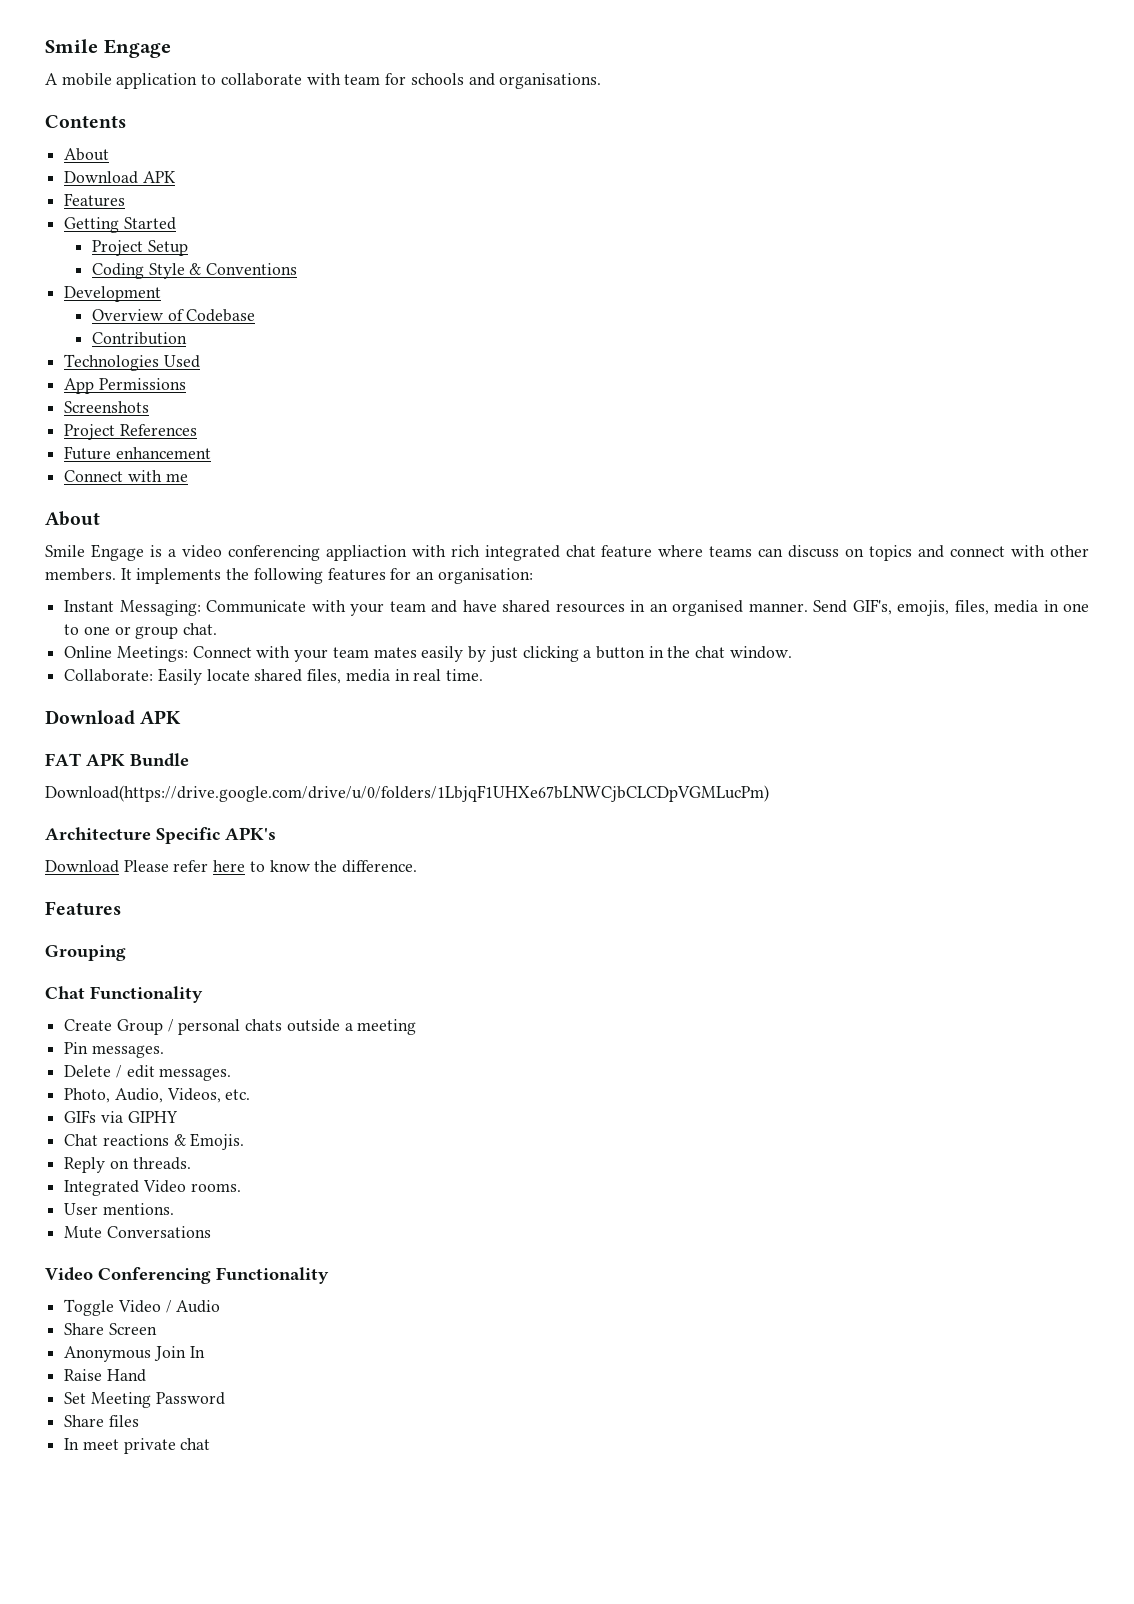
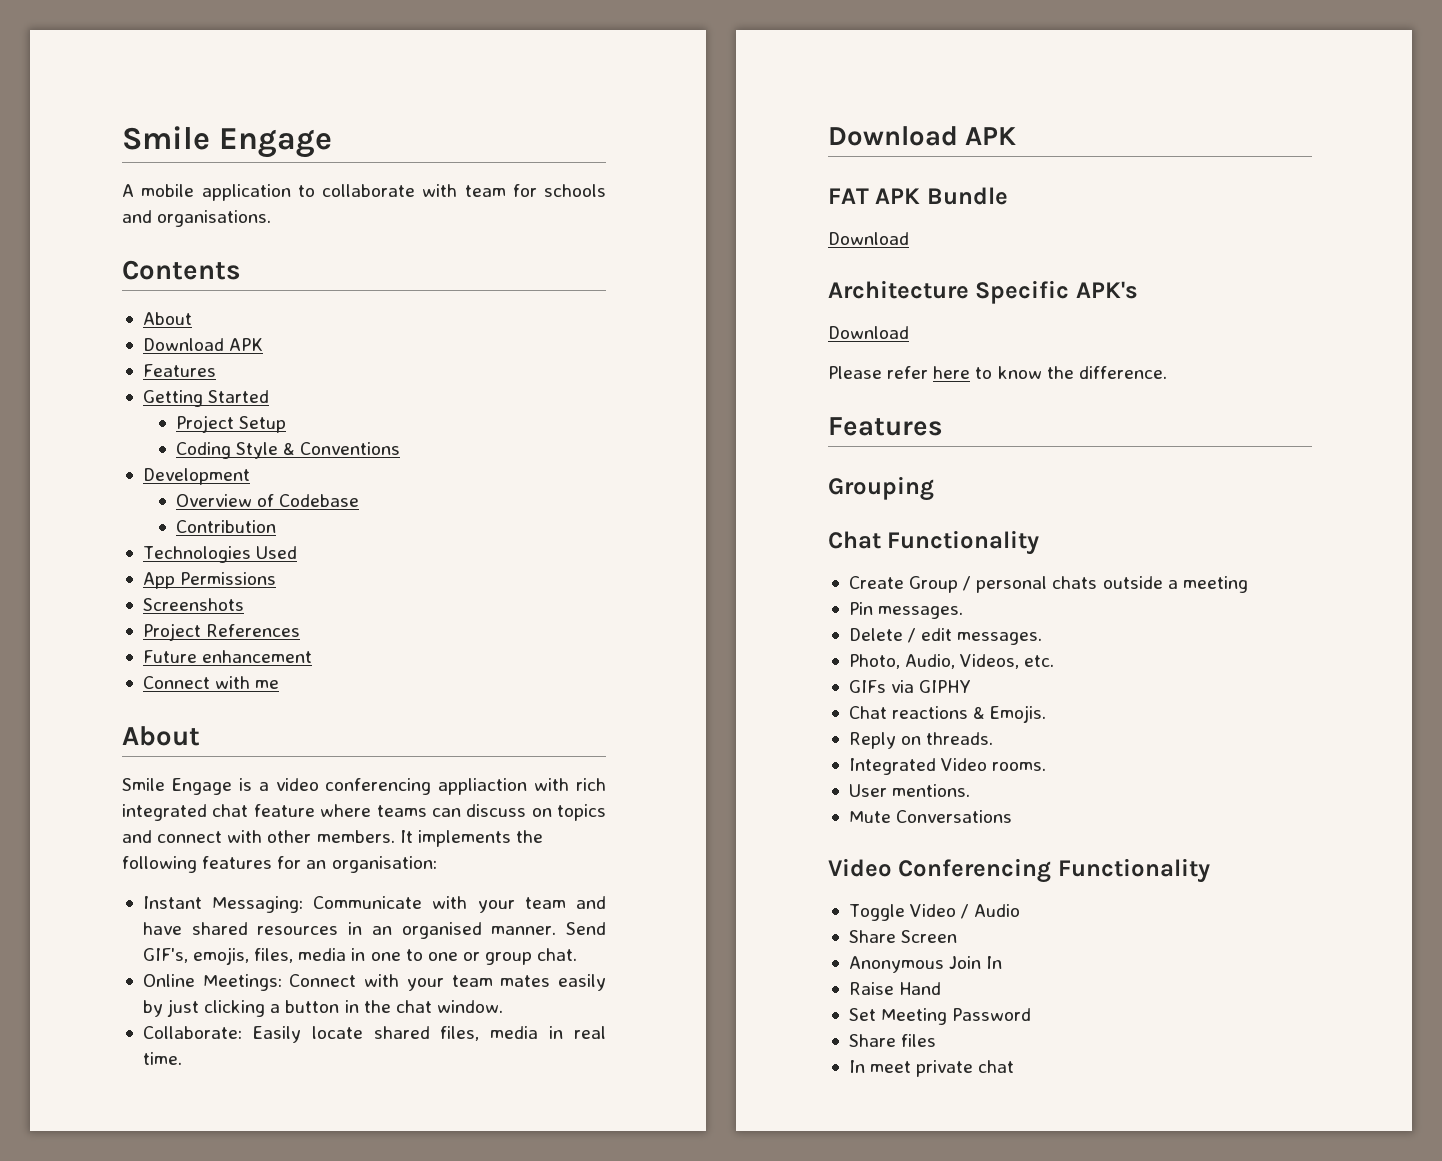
[45,785,769,802] Download(https://drive.google.com/drive/u/0/folders/1LbjqF1UHXe67bLNWCjbCLCDpVGMLucPm) -> [828,232,909,245] Download
(119, 866) none -> (909, 332) //

